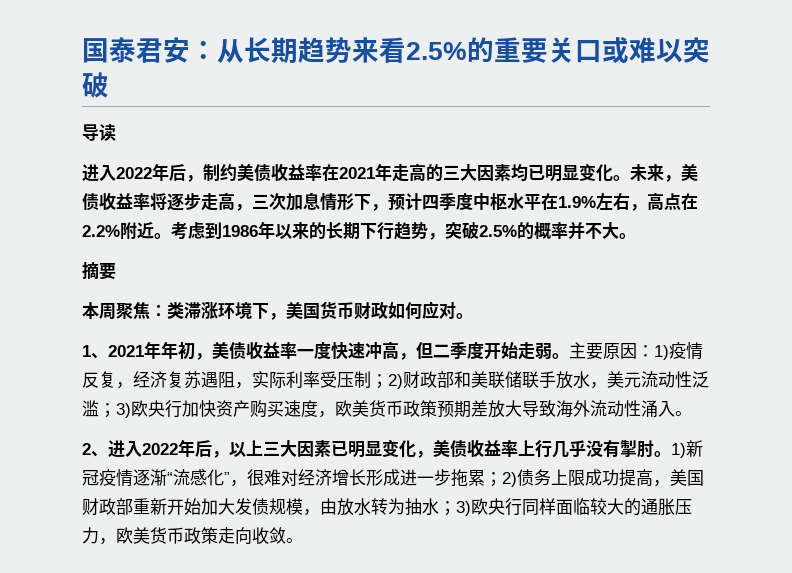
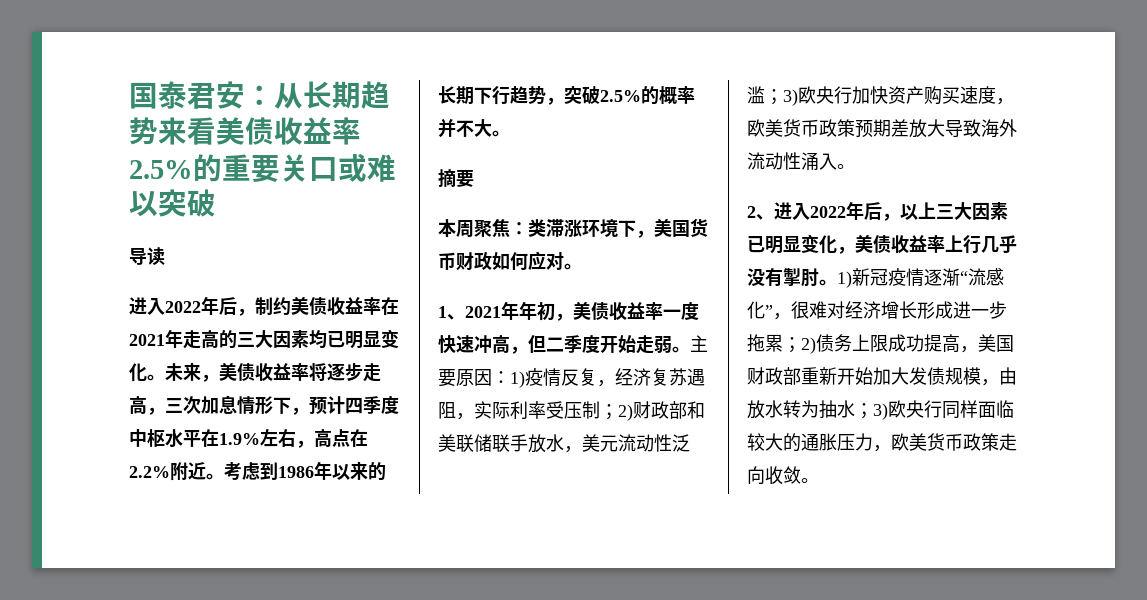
(406, 50) none -> [216,117,361,145] 美债收益率

